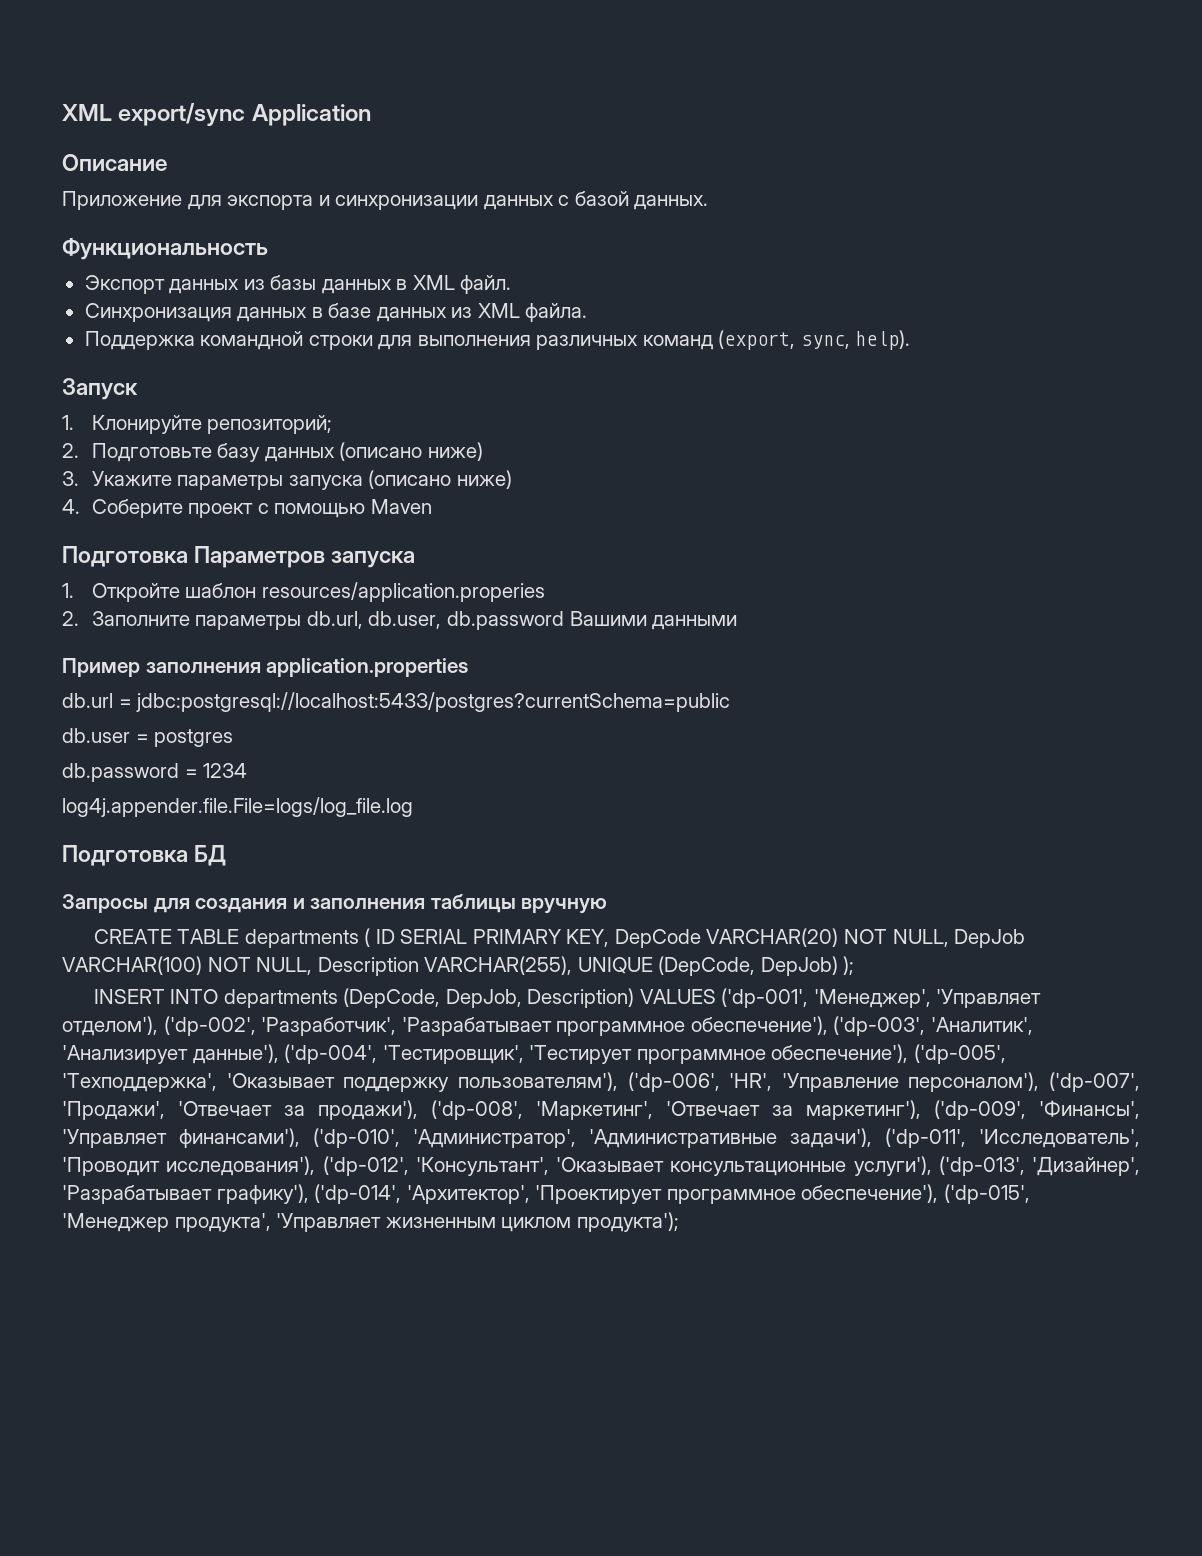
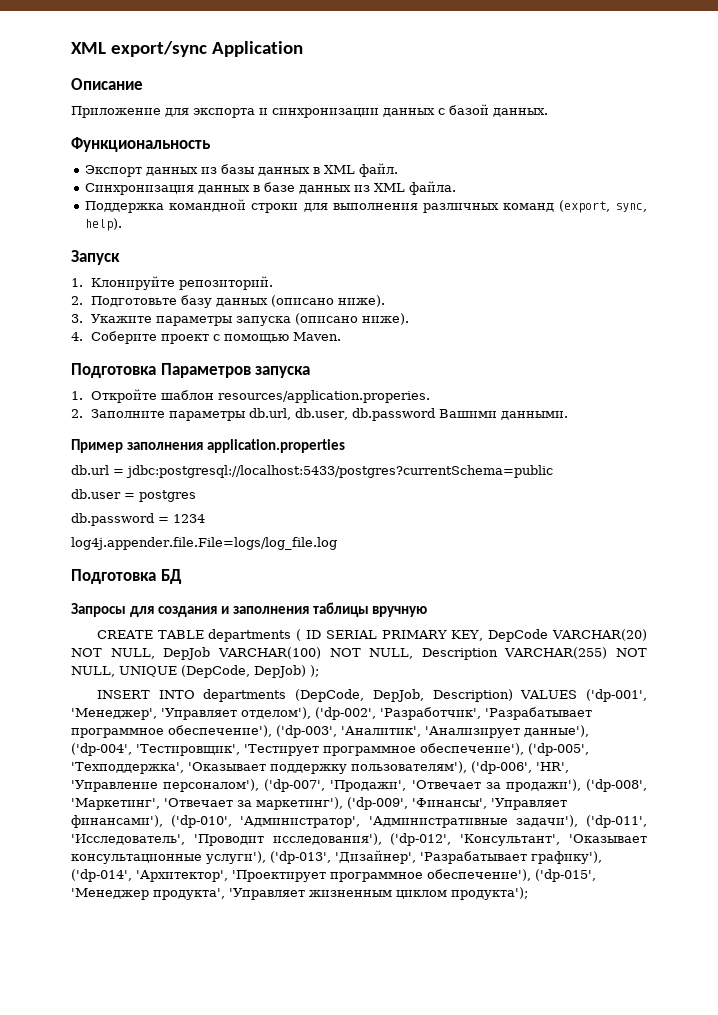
[207,415,333,434] репозиторий; -> [179,276,274,290] репозиторий.
[428,442,484,461] ниже) -> [338,295,386,307] ниже).
[457,470,513,489] ниже) -> [362,313,410,325] ниже).
[371,499,433,514] Maven -> [293,332,342,341] Maven.
[261,582,545,602] resources/application.properies -> [218,390,431,403] resources/application.properies.
[652,615,738,630] данными -> [501,411,569,420] данными.
[424,956,573,975] VARCHAR(255), -> [504,647,647,659] [71,666,115,677] VARCHAR(255) NOT NULL,

